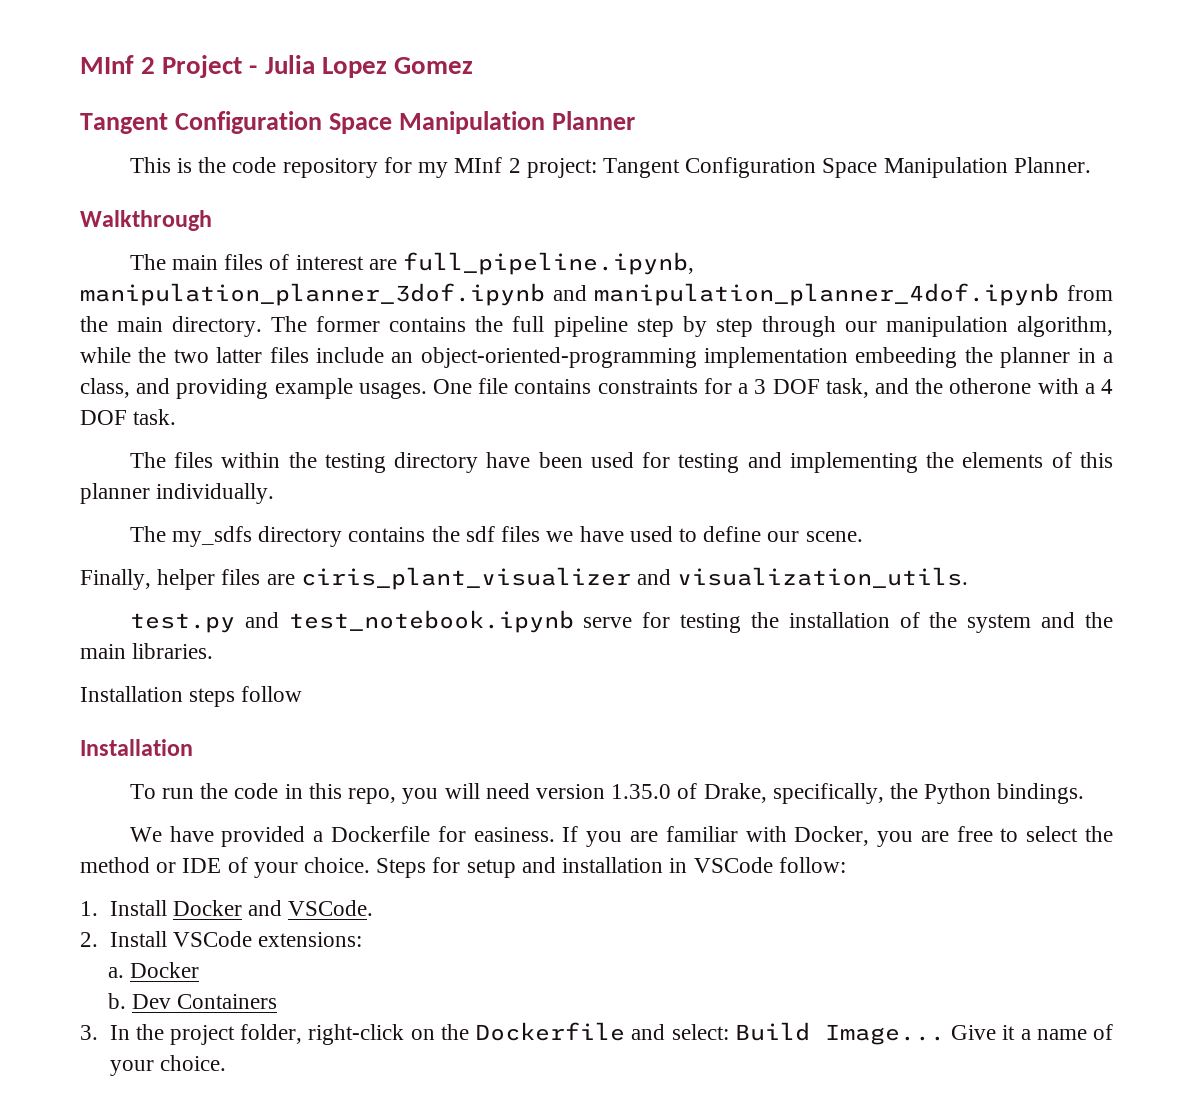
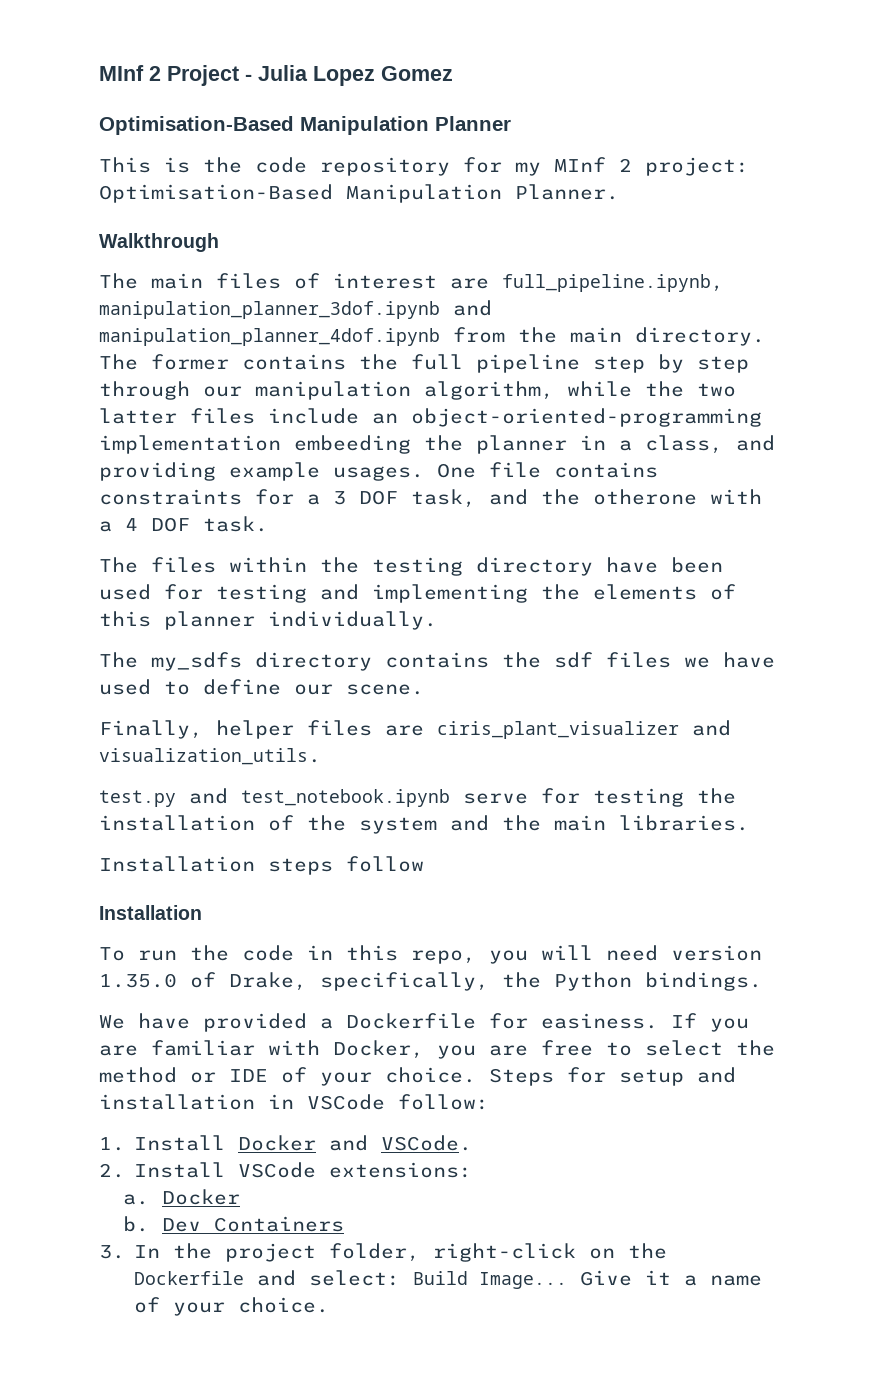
[80,111,392,134] Tangent Configuration Space -> [99,116,294,135] Optimisation-Based
[602,157,878,178] Tangent Configuration Space -> [99,184,333,203] Optimisation-Based

